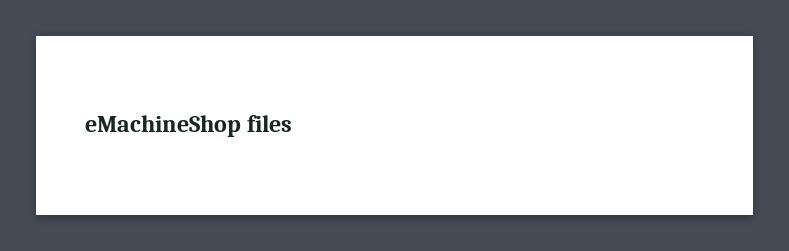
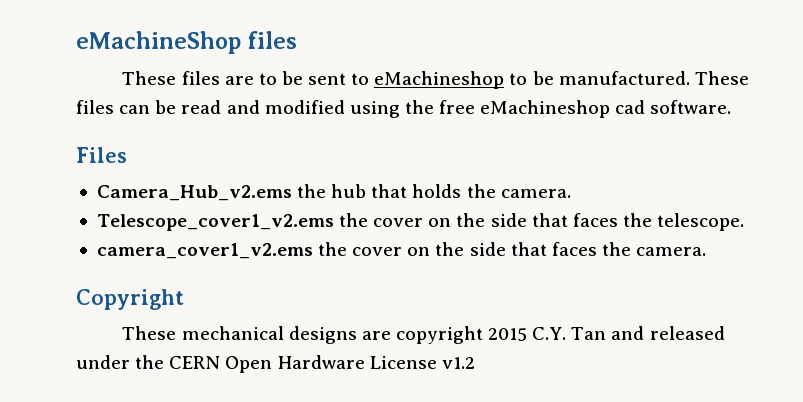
(293, 123) none -> [122,71,749,89] [76,100,732,118] [76,147,127,163] [96,184,571,201] [96,213,745,231] [96,242,707,259] [76,289,184,310] [122,326,725,344] [76,355,475,373] // These files are to be sent to eMachineshop to be manufactured. These files can be read and modified using the free eMachineshop cad software. // Files // Camera_Hub_v2.ems the hub that holds the camera. // Telescope_cover1_v2.ems the cover on the side that faces the telescope. // camera_cover1_v2.ems the cover on the side that faces the camera. // Copyright // These mechanical designs are copyright 2015 C.Y. Tan and released under the CERN Open Hardware License v1.2

